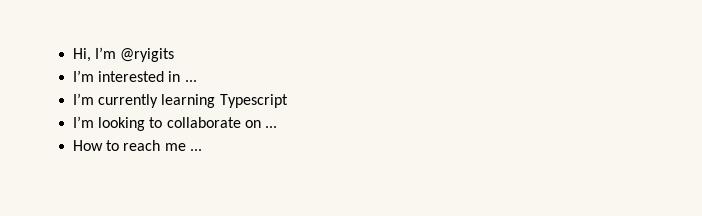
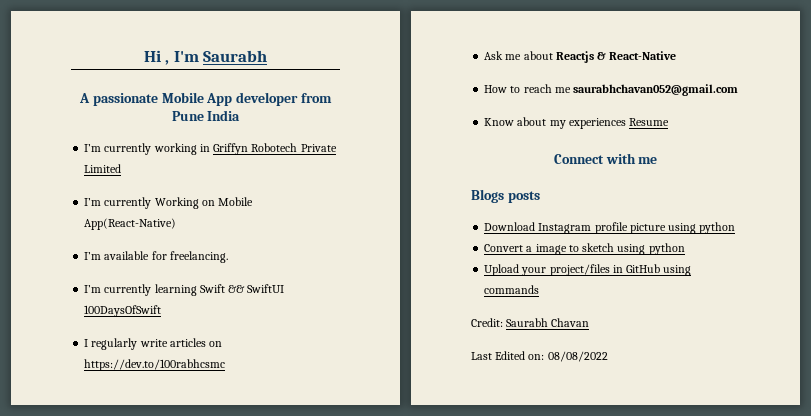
[73,47,175,62] [73,70,197,82] [73,93,288,108] [73,116,277,131] [73,140,202,151] Hi, I’m @ryigits // I’m interested in ... // I’m currently learning Typescript // I’m looking to collaborate on ... // How to reach me ... -> [143,50,268,65] [79,92,332,106] [171,110,241,121] [84,143,337,155] [84,164,122,173] [84,197,254,209] [84,218,177,230] [84,251,228,263] [84,284,285,296] [84,305,162,317] [84,338,223,350] [84,359,226,371] [484,51,677,63] [484,84,739,96] [484,117,670,129] [553,153,658,164] [471,189,540,203] [484,222,736,234] [484,243,685,255] [484,264,692,276] [484,285,540,294] [471,318,590,327] [471,351,608,362] Hi , I'm Saurabh // A passionate Mobile App developer from Pune India // I’m currently working in Griffyn Robotech Private Limited // I’m currently Working on Mobile App(React-Native) // I’m available for freelancing. // I’m currently learning Swift && SwiftUI 100DaysOfSwift // I regularly write articles on https://dev.to/100rabhcsmc // Ask me about Reactjs & React-Native // How to reach me saurabhchavan052@gmail.com // Know about my experiences Resume // Connect with me // Blogs posts // Download Instagram profile picture using python // Convert a image to sketch using python // Upload your project/files in GitHub using commands // Credit: Saurabh Chavan // Last Edited on: 08/08/2022

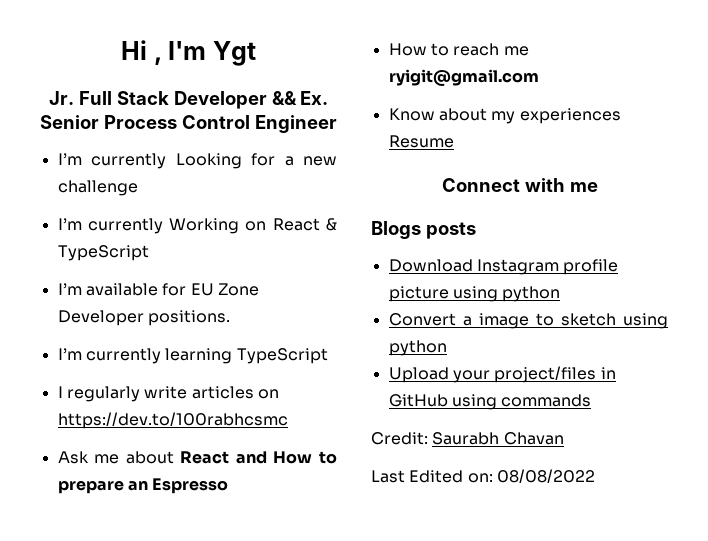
[203,50,268,62] [79,92,332,106] [171,110,241,121] [84,143,337,155] [84,164,122,173] Saurabh // A passionate Mobile App developer from Pune India // I’m currently working in Griffyn Robotech Private Limited -> [213,41,257,66] [48,91,329,109] [40,115,337,133] [57,153,337,169] [57,180,138,196] Ygt // Jr. Full Stack Developer && Ex. Senior Process Control Engineer // I’m currently Looking for a new challenge
[218,197,254,206] [84,218,177,230] Mobile App(React-Native) -> [272,218,338,231] [57,245,149,261] React & TypeScript
[169,251,228,263] freelancing. -> [190,283,259,296] [57,310,230,326] EU Zone Developer positions.
[199,284,285,293] [84,305,162,317] Swift && SwiftUI 100DaysOfSwift -> [236,348,328,364] TypeScript
[555,51,677,63] Reactjs & React-Native -> [180,451,337,464] [57,478,229,494] React and How to prepare an Espresso
[573,84,739,96] saurabhchavan052@gmail.com -> [388,69,539,86] ryigit@gmail.com

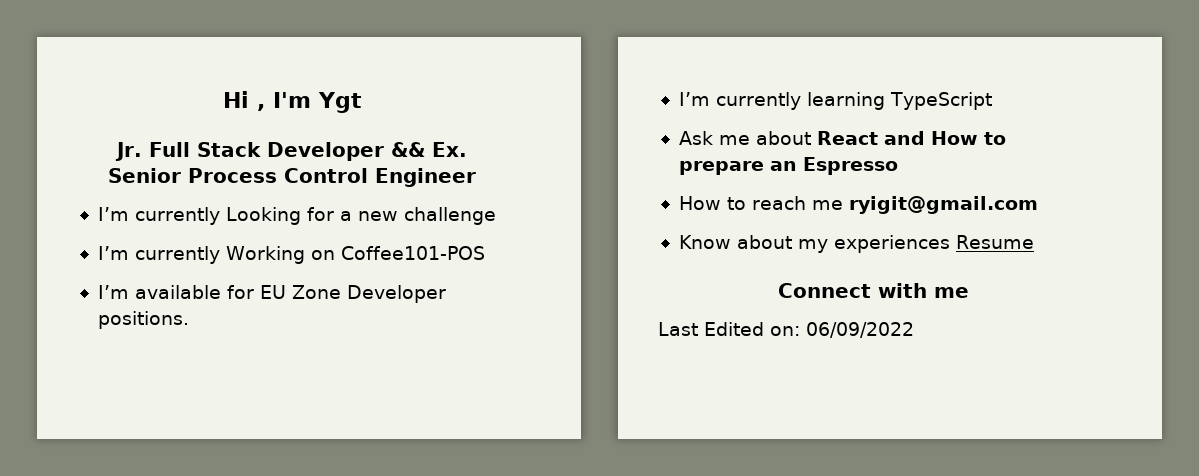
[272,218,338,231] [57,245,149,261] React & TypeScript -> [340,246,485,260] Coffee101-POS
[57,386,279,402] [57,412,288,429] // I regularly write articles on https://dev.to/100rabhcsmc -> (992, 101) none
[371,221,476,239] [388,259,619,275] [388,286,561,302] [388,313,668,329] [388,340,447,356] [388,366,616,383] [388,394,592,410] [371,432,564,445] // Blogs posts // Download Instagram profile picture using python // Convert a image to sketch using python // Upload your project/files in GitHub using commands // Credit: Saurabh Chavan -> (969, 292) none
[496,469,595,483] 08/08/2022 -> [806,322,914,338] 06/09/2022

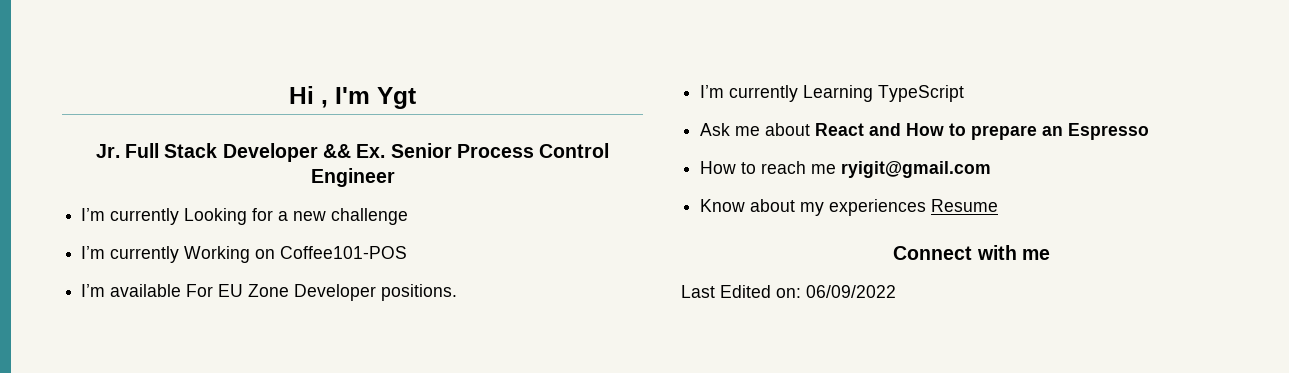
[226,285,254,299] for -> [186,284,214,297] For
[806,92,885,110] learning -> [803,85,874,102] Learning

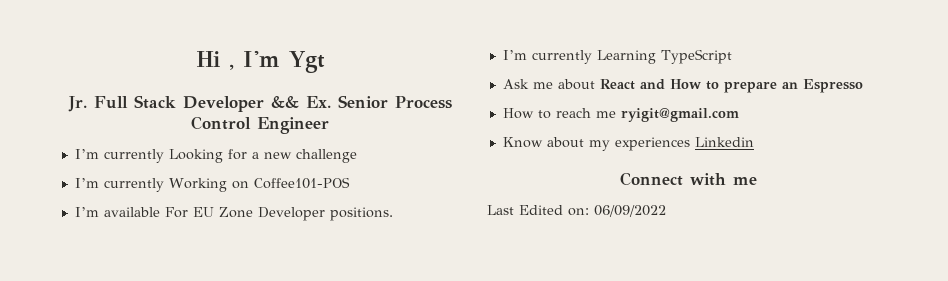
[931,199,999,212] Resume -> [694,137,754,147] Linkedin

